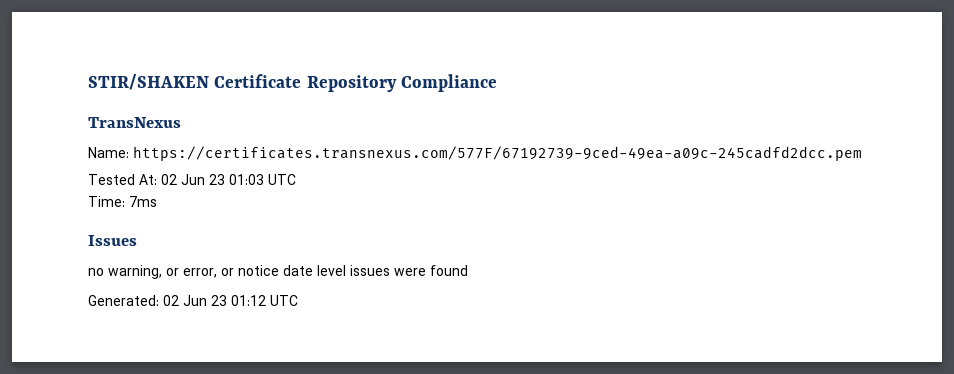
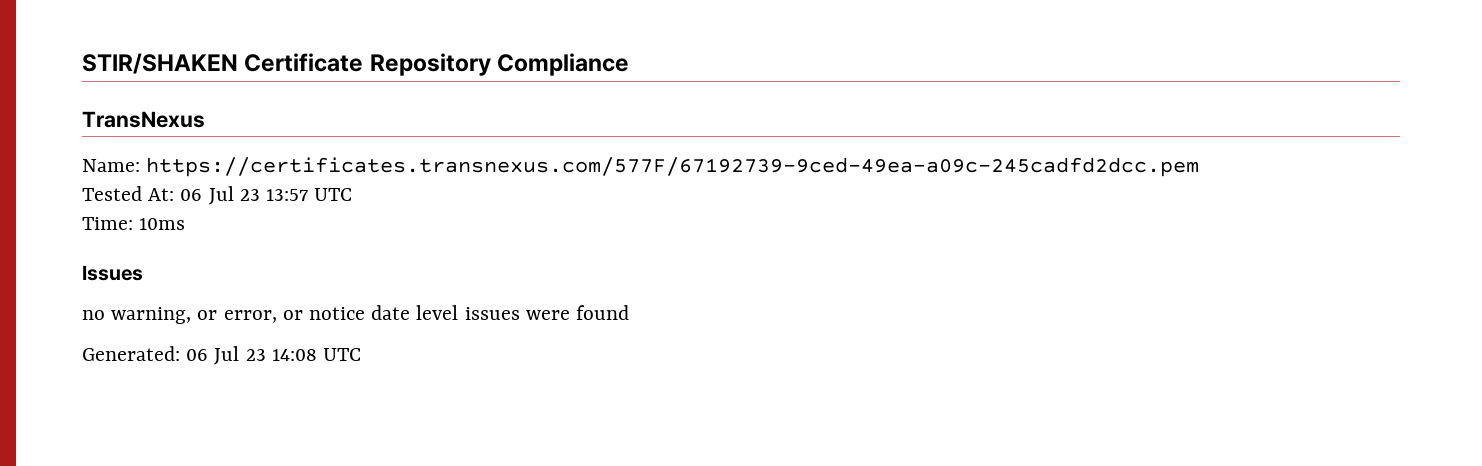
[161,174,264,185] 02 Jun 23 01:03 -> [180,186,309,205] 06 Jul 23 13:57
[129,196,157,207] 7ms -> [139,218,186,230] 10ms
[163,295,266,306] 02 Jun 23 01:12 -> [186,346,317,365] 06 Jul 23 14:08

